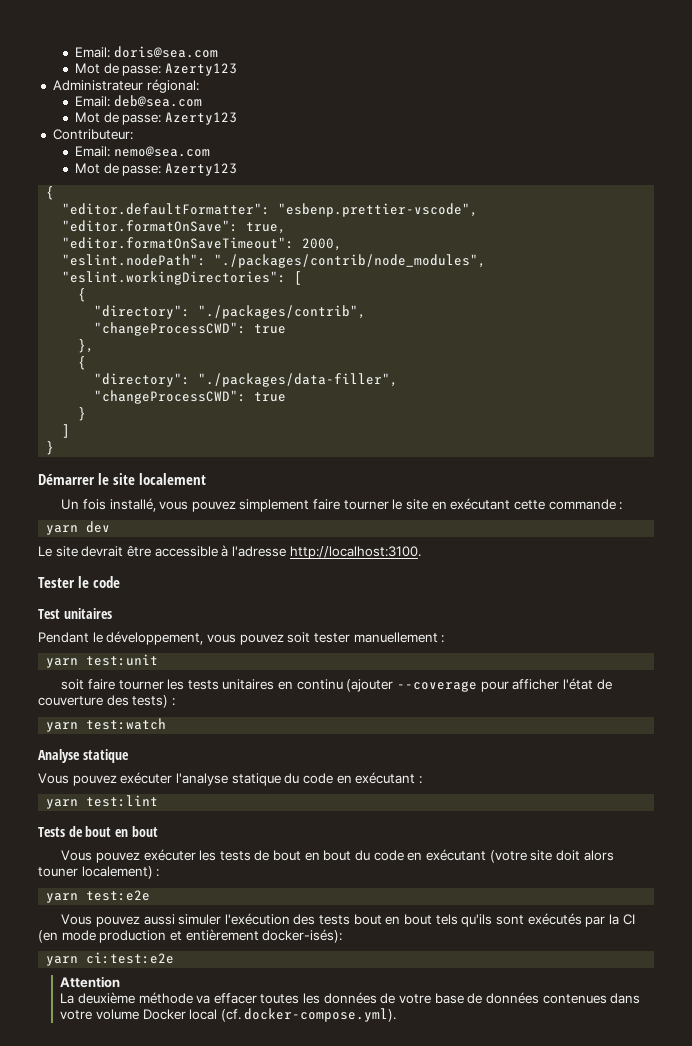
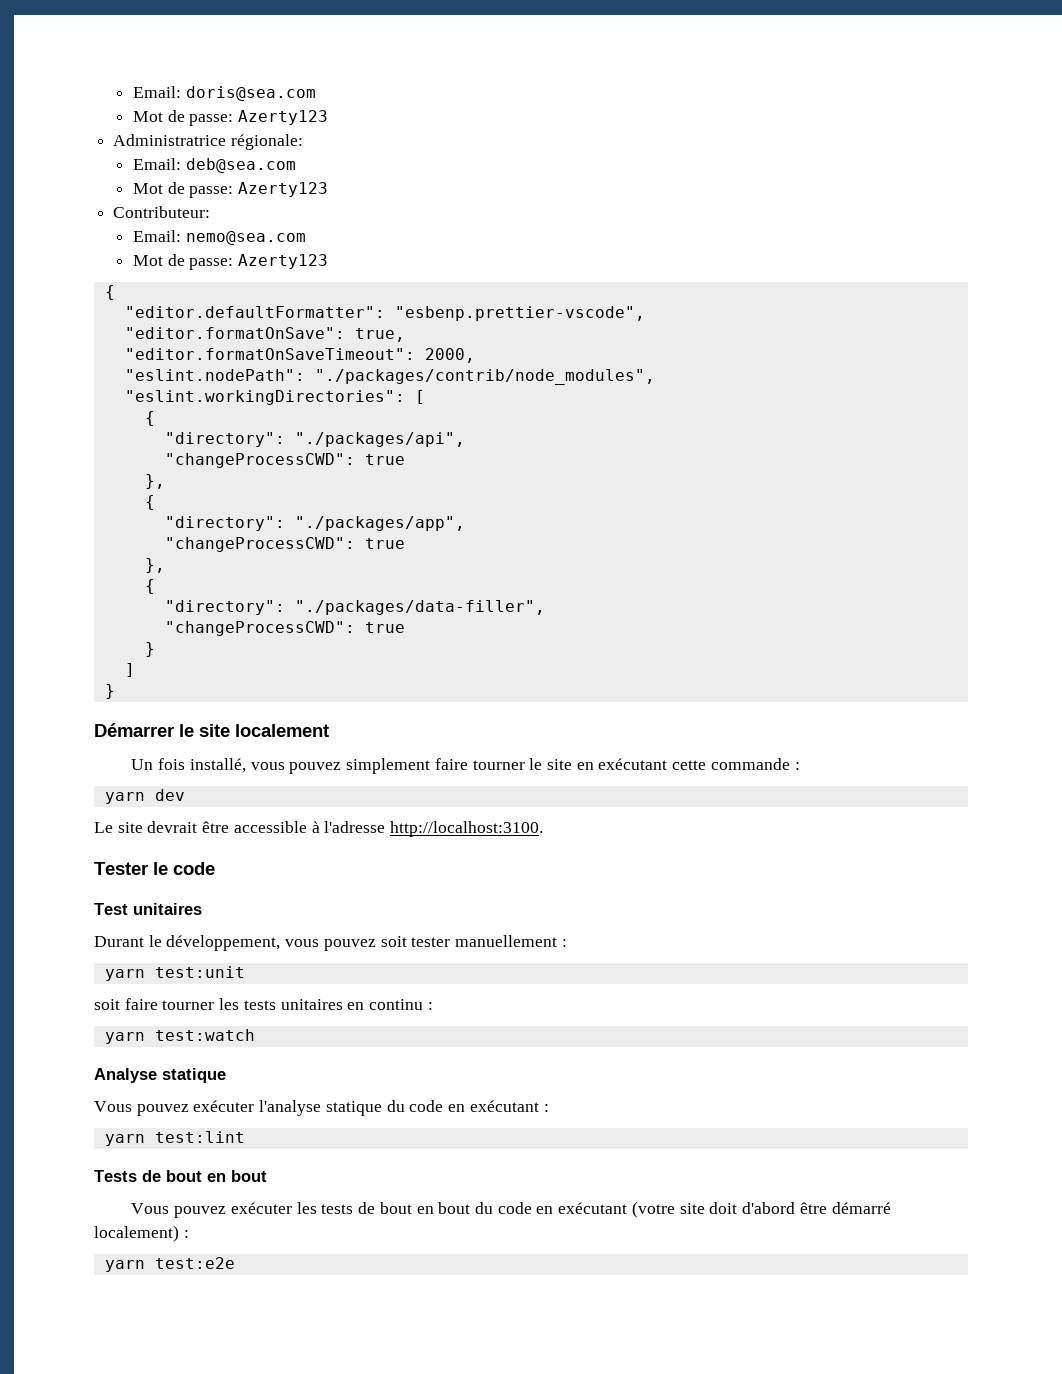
[52,79,199,93] Administrateur régional: -> [113,134,303,150] Administratrice régionale:
[198,305,367,319] "./packages/contrib", -> [294,432,465,447] [164,453,405,468] [144,474,165,489] [144,495,155,510] [164,516,465,531] "./packages/api", // "changeProcessCWD": true // }, // { // "directory": "./packages/app",
[38,632,89,643] Pendant -> [94,936,144,947] Durant
[346,678,612,692] [38,695,169,708] (ajouter --coverage pour afficher l'état de couverture des tests) -> (424, 1004) none
[583,850,614,861] [38,867,78,877] alors touner -> [742,1202,891,1214] d'abord être démarré
[61,913,635,927] [38,929,343,943] [46,952,175,966] [60,976,121,988] [60,992,641,1004] [60,1008,397,1022] // Vous pouvez aussi simuler l'exécution des tests bout en bout tels qu'ils sont exécutés par la CI (en mode production et entièrement docker-isés): // yarn ci:test:e2e // Attention // La deuxième méthode va effacer toutes les données de votre base de données contenues dans votre volume Docker local (cf. docker-compose.yml). -> (235, 1263) none

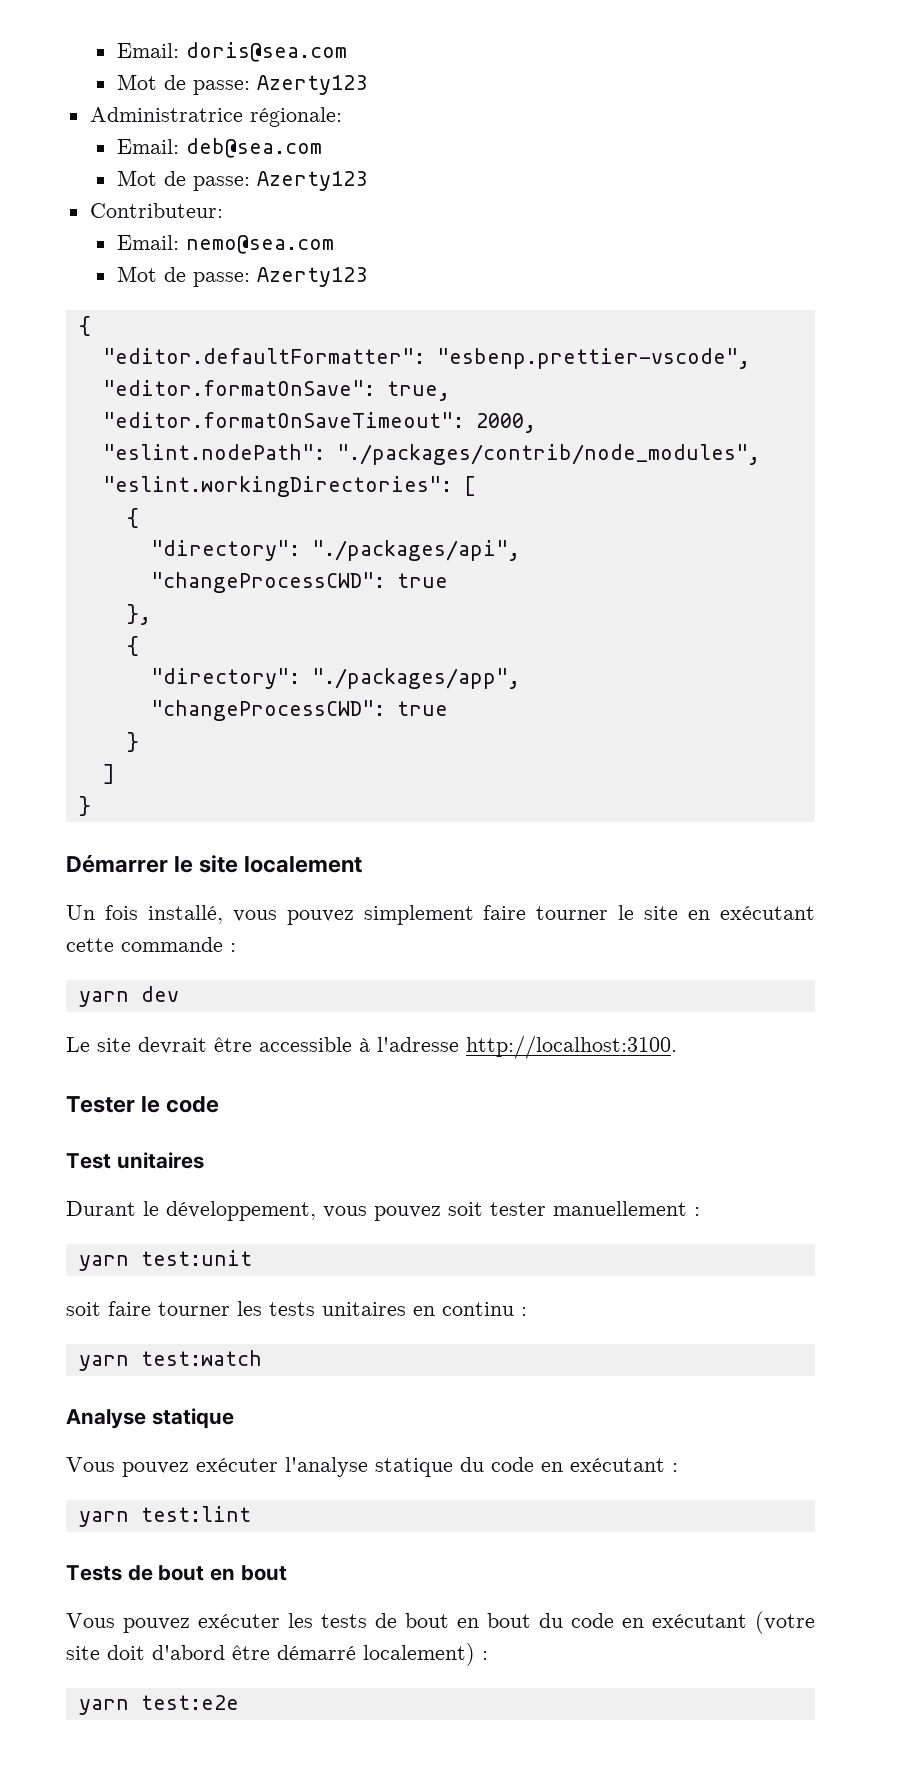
[144,558,165,573] [144,579,155,594] [164,600,545,615] [164,621,405,636] // }, // { // "directory": "./packages/data-filler", // "changeProcessCWD": true -> (448, 708) none

